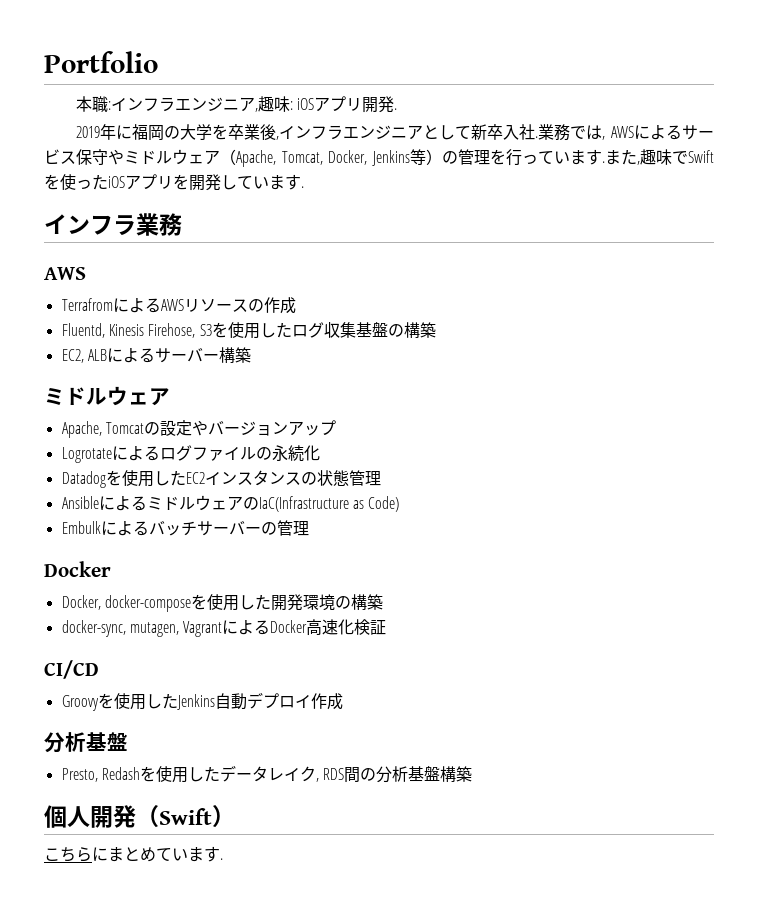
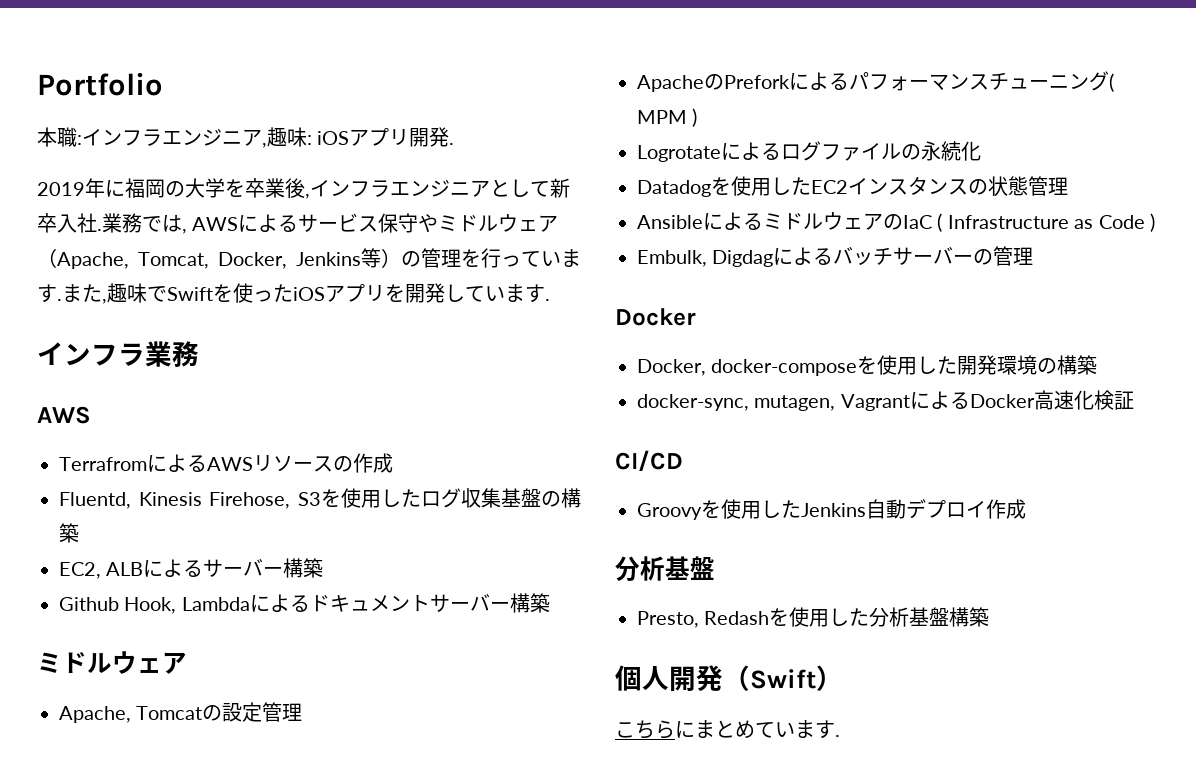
(251, 355) none -> [59,593,550,614] // Github Hook, Lambdaによるドキュメントサーバー構築
[191,420,336,436] やバージョンアップ -> [262,702,303,722] [637,71,1114,92] [637,108,698,127] 管理 // ApacheのPreforkによるパフォーマンスチューニング( MPM )
[258,496,400,512] [61,521,101,534] IaC(Infrastructure as Code) // Embulk -> [903,213,1155,232] [637,250,774,267] IaC ( Infrastructure as Code ) // Embulk, Digdag
[219,765,377,783] データレイク, RDS間の -> (870, 617) none

